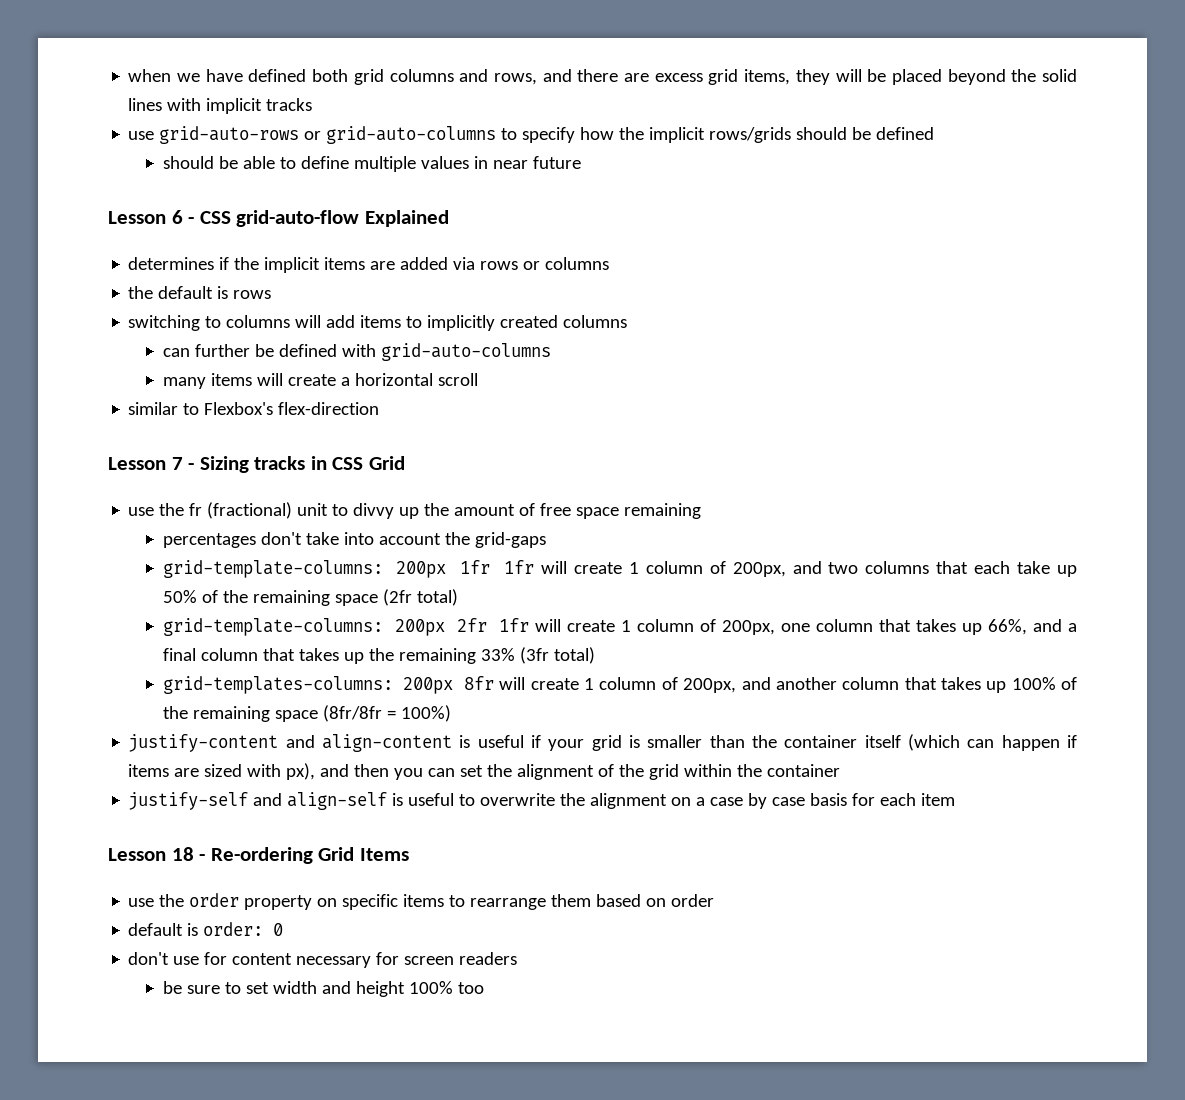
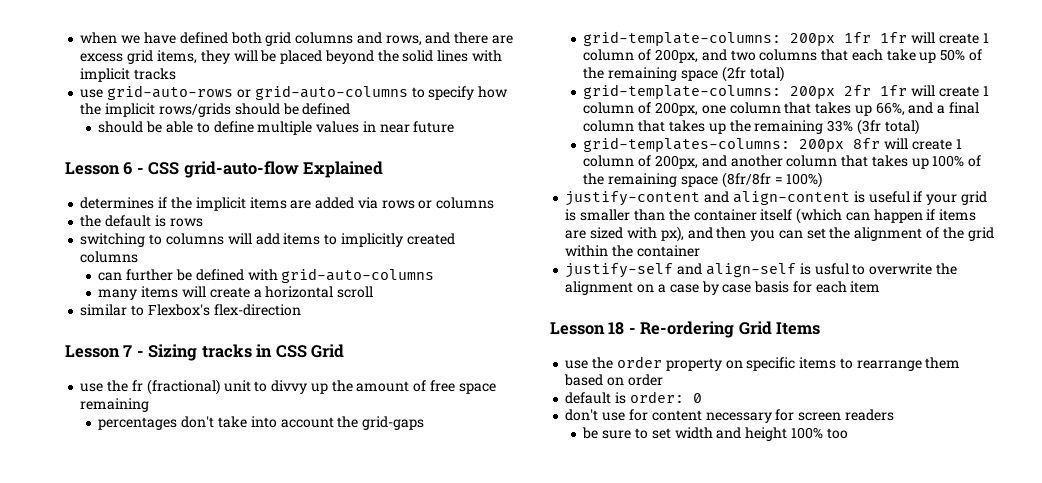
[408,793,455,806] useful -> [814,263,849,275] usful

